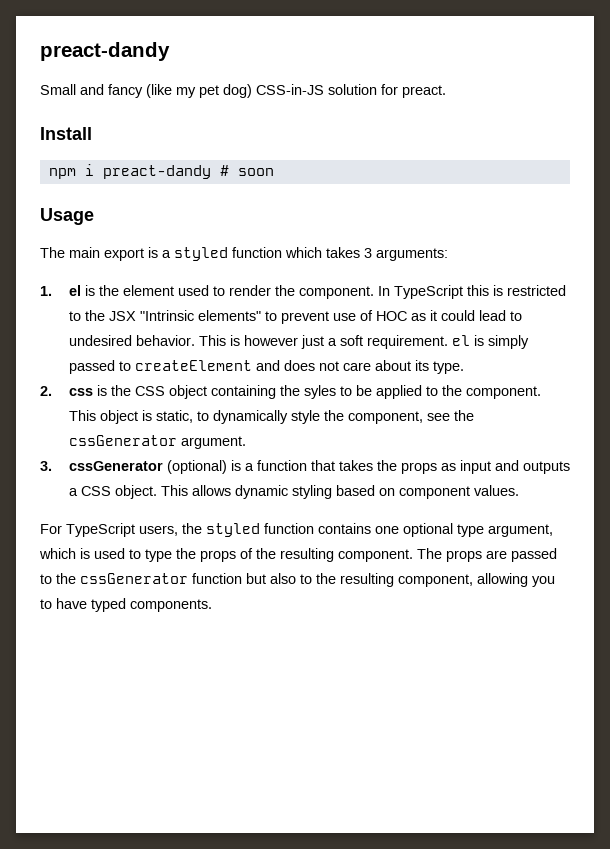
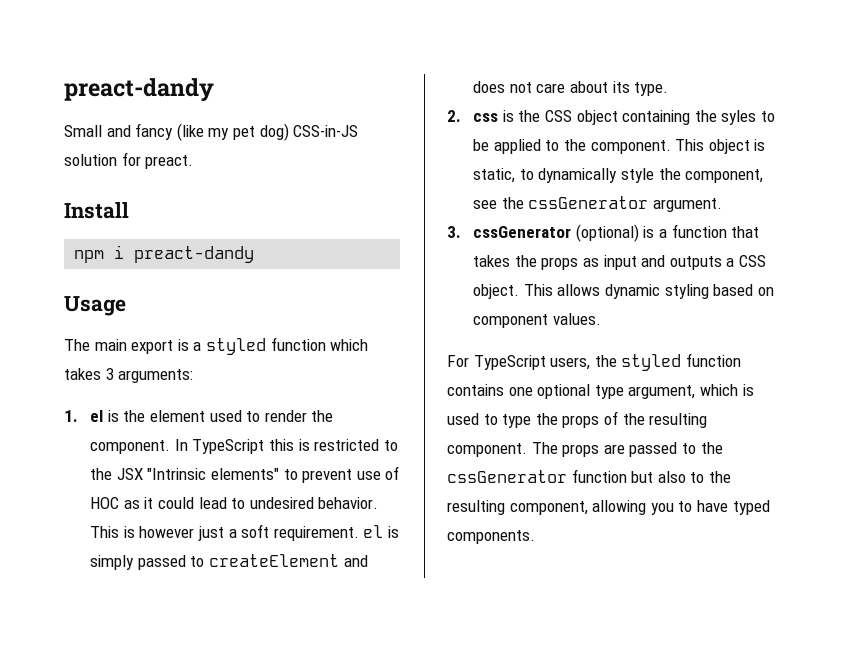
[219,165,274,176] # soon -> (255, 254) none

